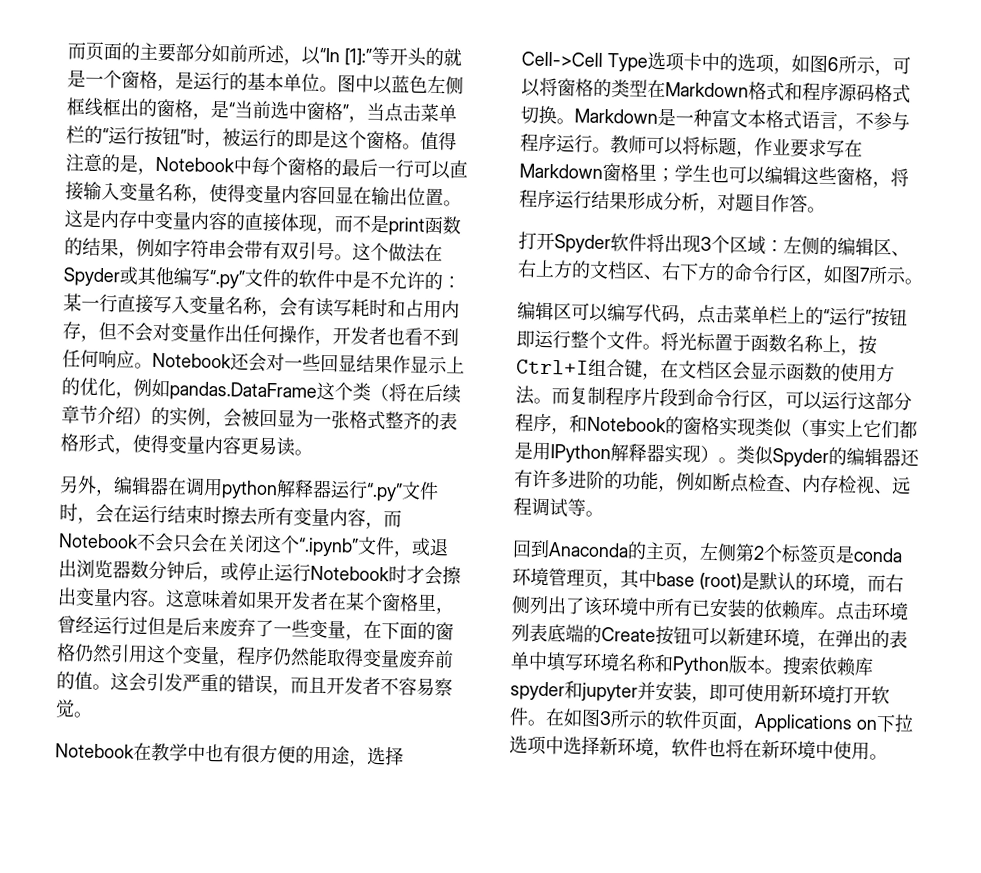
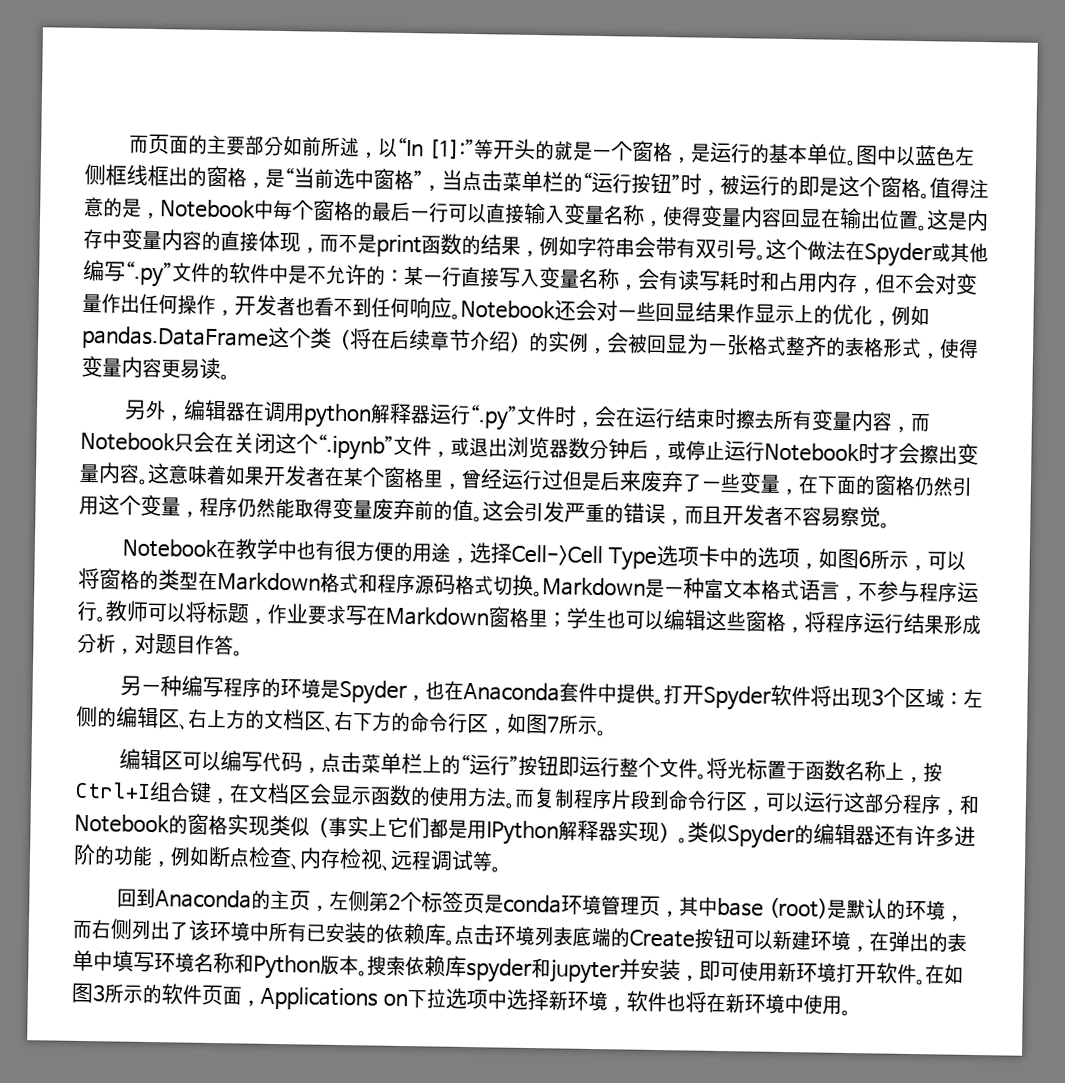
[136,532,174,553] 不会 -> (176, 441) none
(826, 209) none -> [120,675,665,706] 另一种编写程序的环境是Spyder，也在Anaconda套件中提供。

